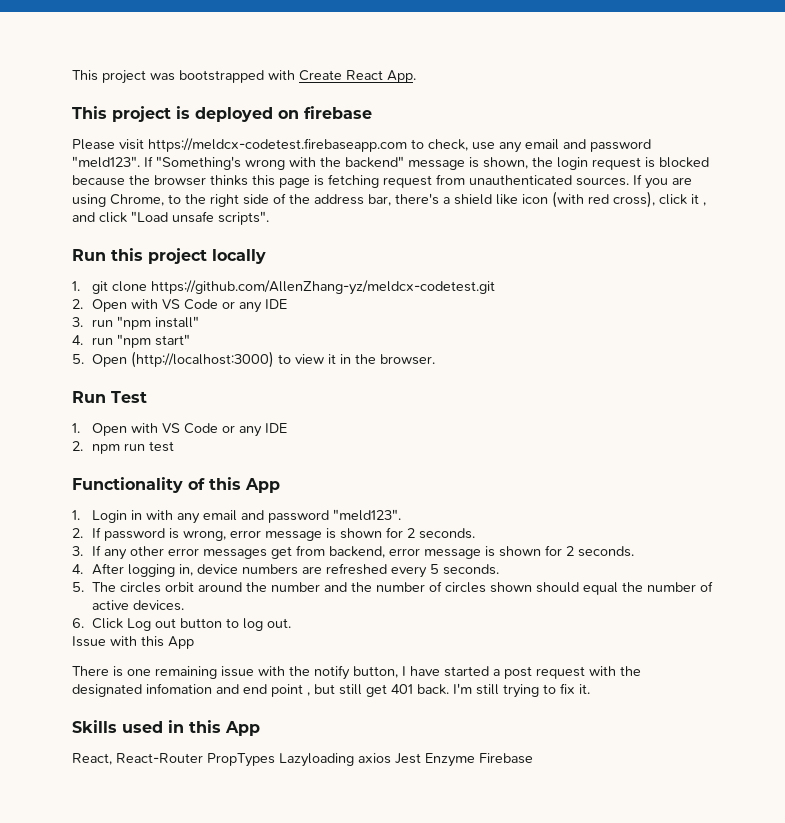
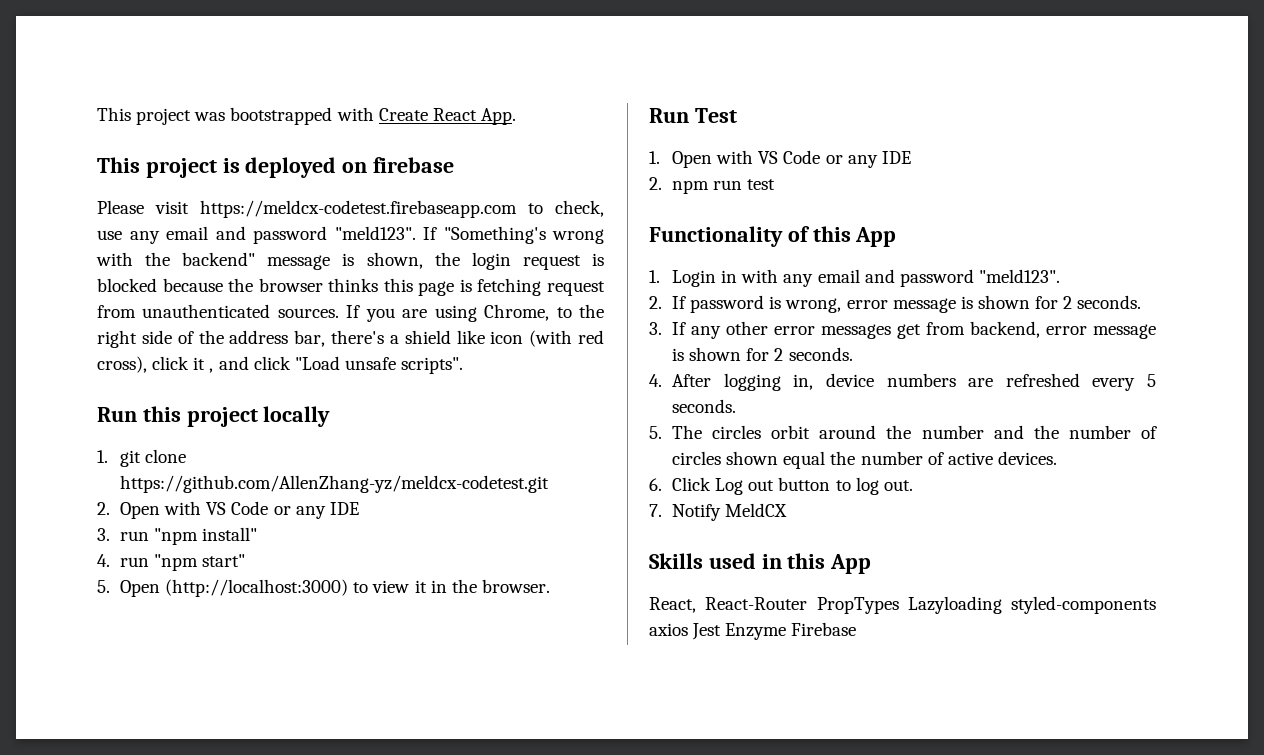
[536,582,580,593] should -> (779, 458) none
[72,636,194,649] [72,665,641,680] [72,683,590,698] Issue with this App // There is one remaining issue with the notify button, I have started a post request with the designated infomation and end point , but still get 401 back. I'm still trying to fix it. -> [649,503,788,521] 7. Notify MeldCX
(354, 760) none -> [1011,596,1156,614] styled-components

